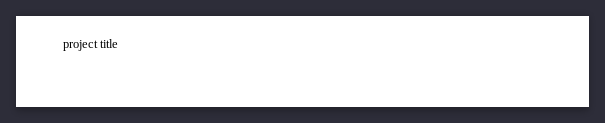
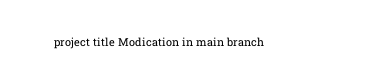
(119, 43) none -> [118,37,264,47] Modication in main branch

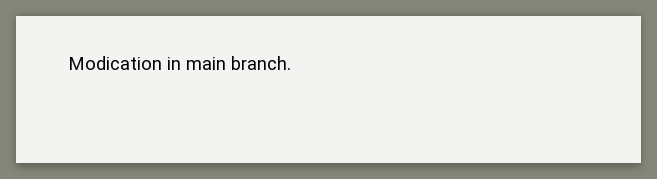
[54,37,115,49] project title -> (68, 63) none
[226,37,264,47] branch -> [231,56,291,70] branch.

